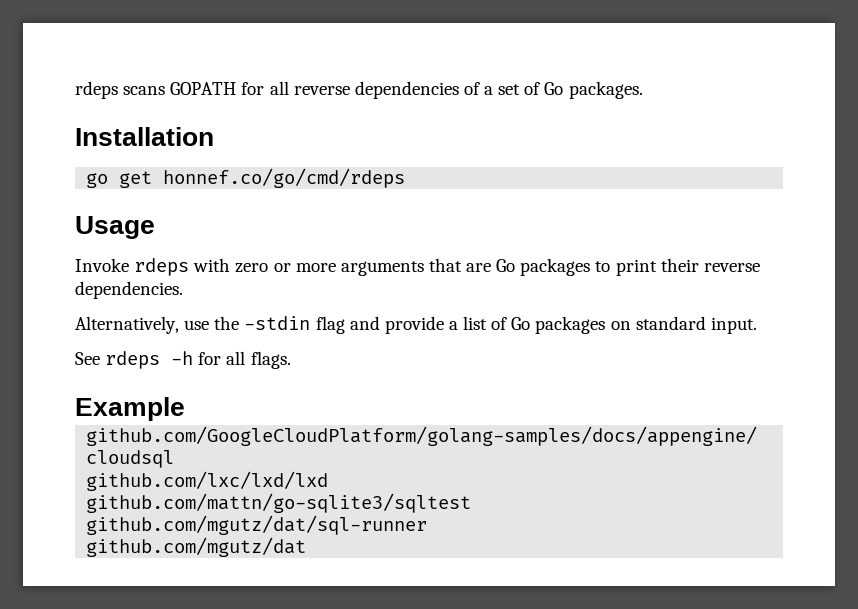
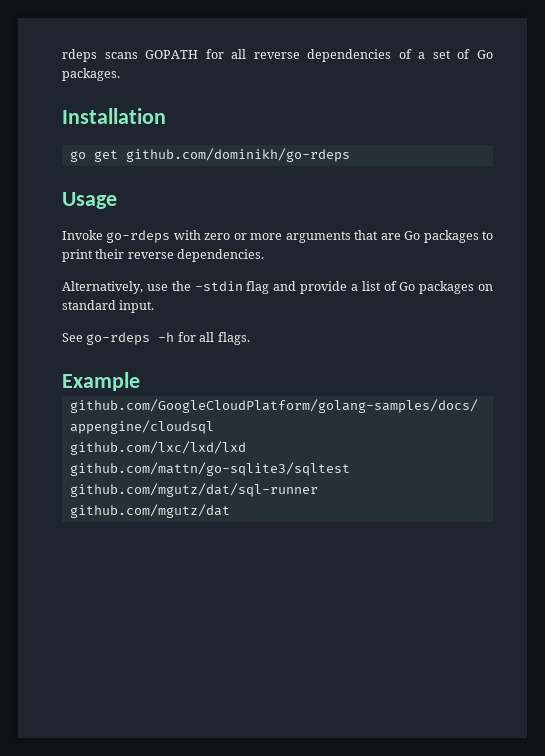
[163,168,406,188] honnef.co/go/cmd/rdeps -> [125,148,350,162] github.com/dominikh/go-rdeps
[134,258,190,276] rdeps -> [106,230,171,243] go-rdeps
[105,351,161,369] rdeps -> [86,332,151,345] go-rdeps

